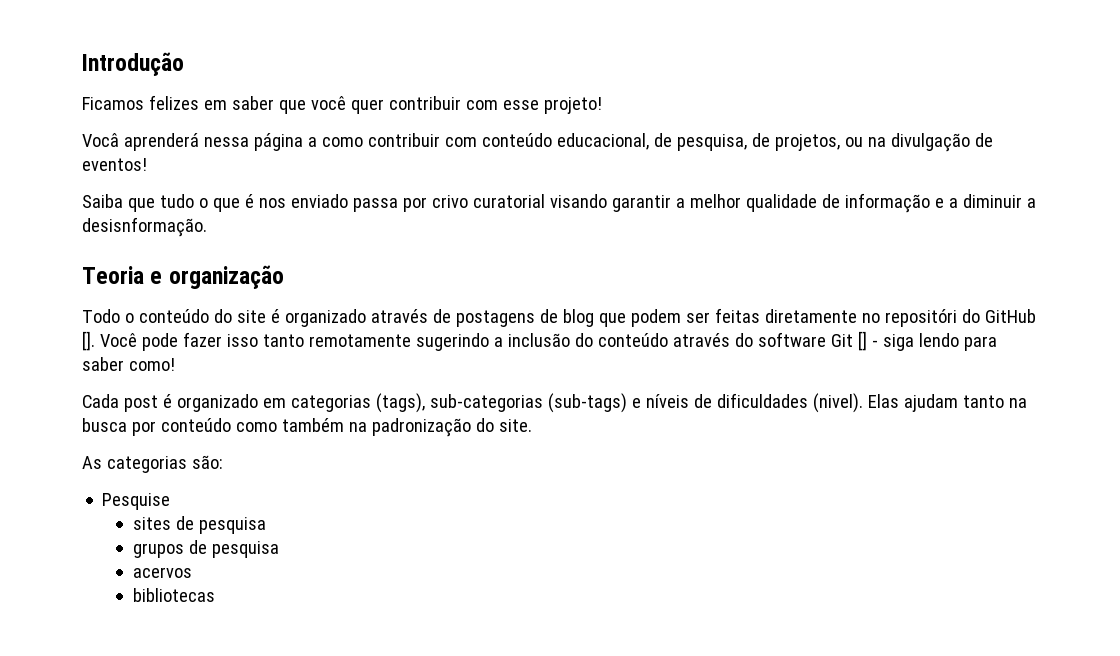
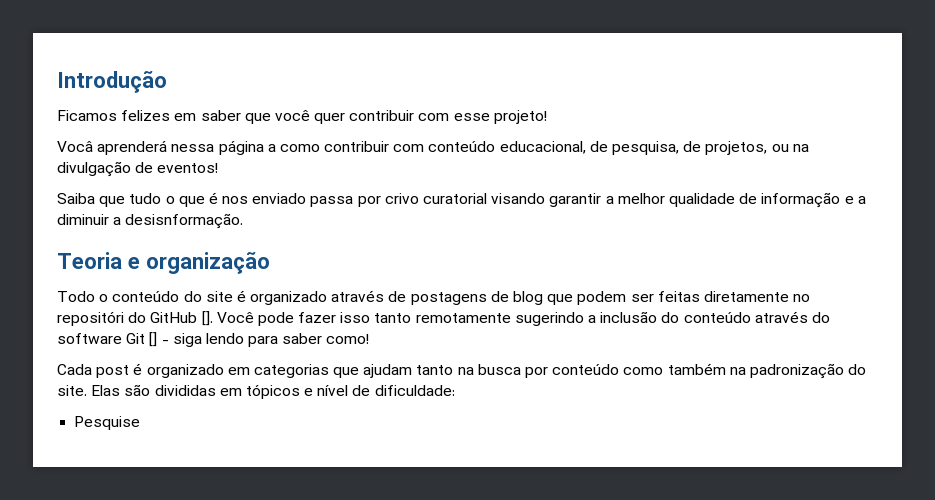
[375,393,899,413] (tags), sub-categorias (sub-tags) e níveis de dificuldades (nivel). Elas -> [333,367,360,378] que
[82,455,223,473] [102,493,171,510] [132,516,266,534] [132,540,279,558] [132,567,192,578] [132,588,215,602] // As categorias são: // Pesquise // sites de pesquisa // grupos de pesquisa // acervos // bibliotecas -> [91,384,455,399] [74,416,141,430] Elas são divididas em tópicos e nível de dificuldade: // Pesquise

